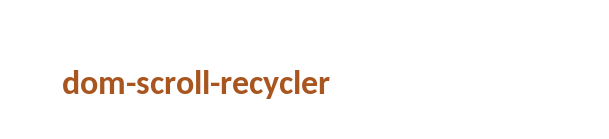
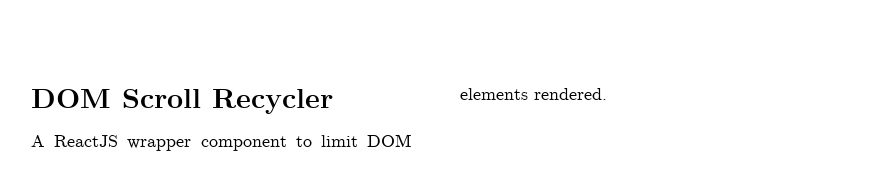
[62,70,330,99] dom-scroll-recycler -> [31,89,333,114] [31,134,411,151] [460,88,607,100] DOM Scroll Recycler // A ReactJS wrapper component to limit DOM elements rendered.

